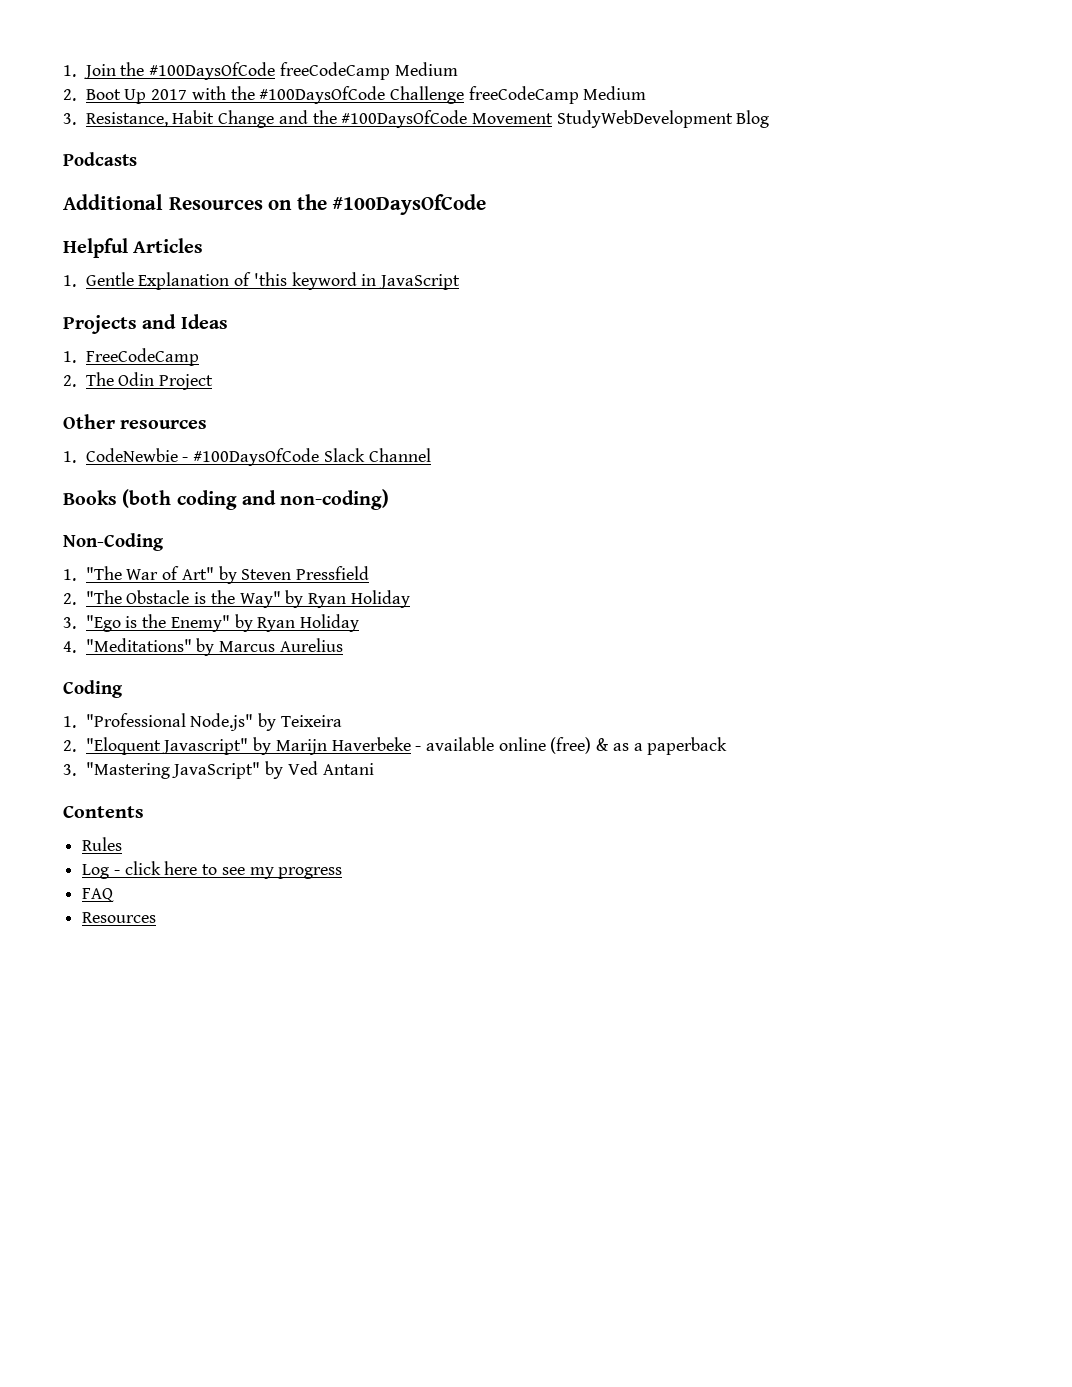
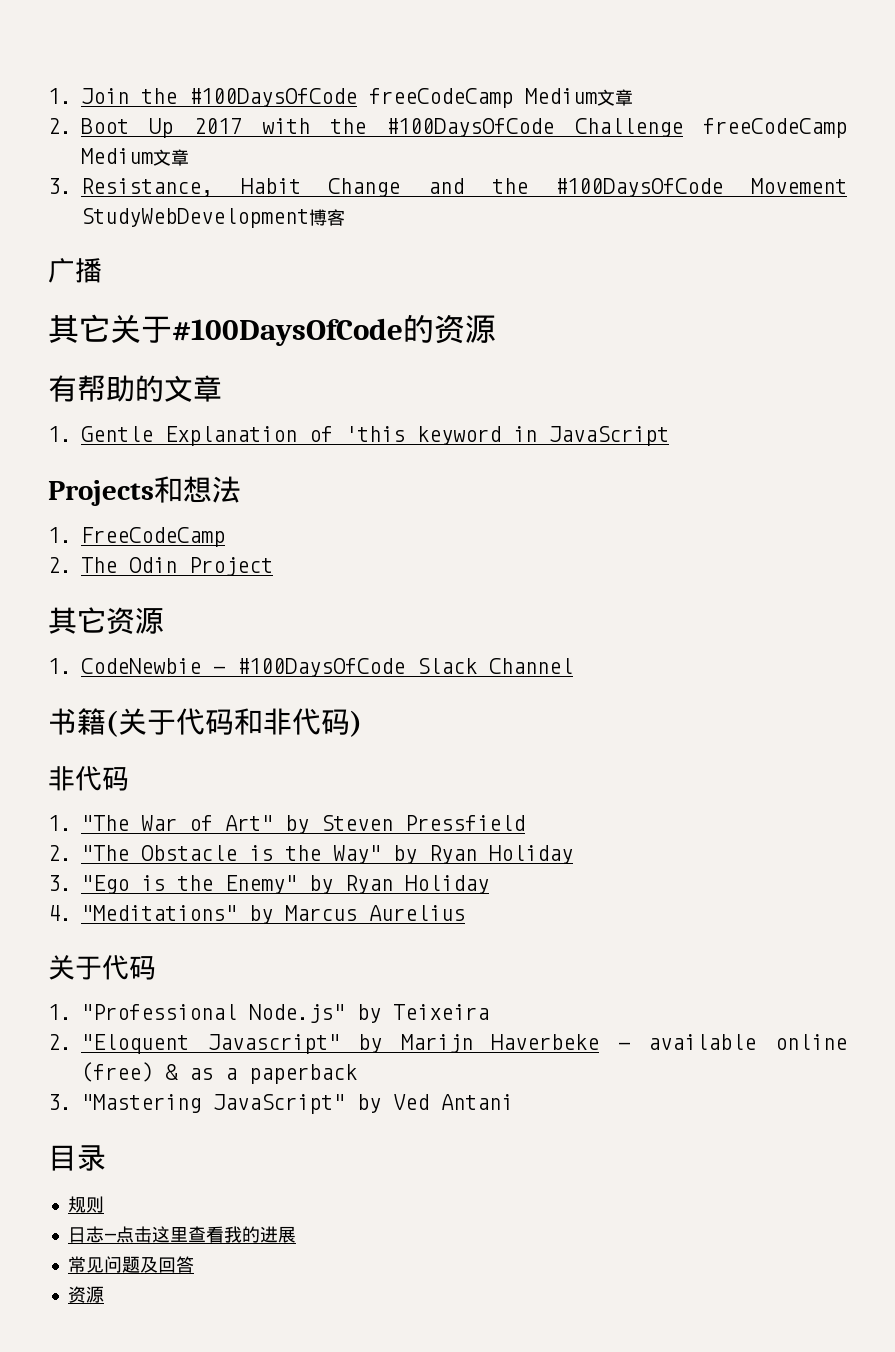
(458, 69) none -> [597,89,633,106] 文章
(647, 93) none -> [153,149,189,166] 文章
[736,110,770,128] [63,152,137,166] [63,194,487,215] [63,238,204,258] Blog // Podcasts // Additional Resources on the #100DaysOfCode // Helpful Articles -> [309,209,345,226] [48,258,102,283] [48,314,496,346] [48,375,222,402] 博客 // 广播 // 其它关于#100DaysOfCode的资源 // 有帮助的文章
[142,314,228,329] and Ideas -> [154,476,241,503] 和想法
[63,414,208,429] Other resources -> [48,607,164,634] 其它资源
[63,489,390,510] [63,533,164,551] Books (both coding and non-coding) // Non-Coding -> [48,708,362,737] [48,766,129,791] 书籍(关于代码和非代码) // 非代码
[63,680,123,698] Coding -> [48,955,156,980] 关于代码
[63,805,144,818] [82,837,123,851] [82,861,343,879] [82,888,115,902] [82,912,157,923] Contents // Rules // Log - click here to see my progress // FAQ // Resources -> [48,1145,106,1171] [67,1196,104,1213] [67,1226,296,1243] [67,1256,194,1273] [67,1286,104,1303] 目录 // 规则 // 日志-点击这里查看我的进展 // 常见问题及回答 // 资源

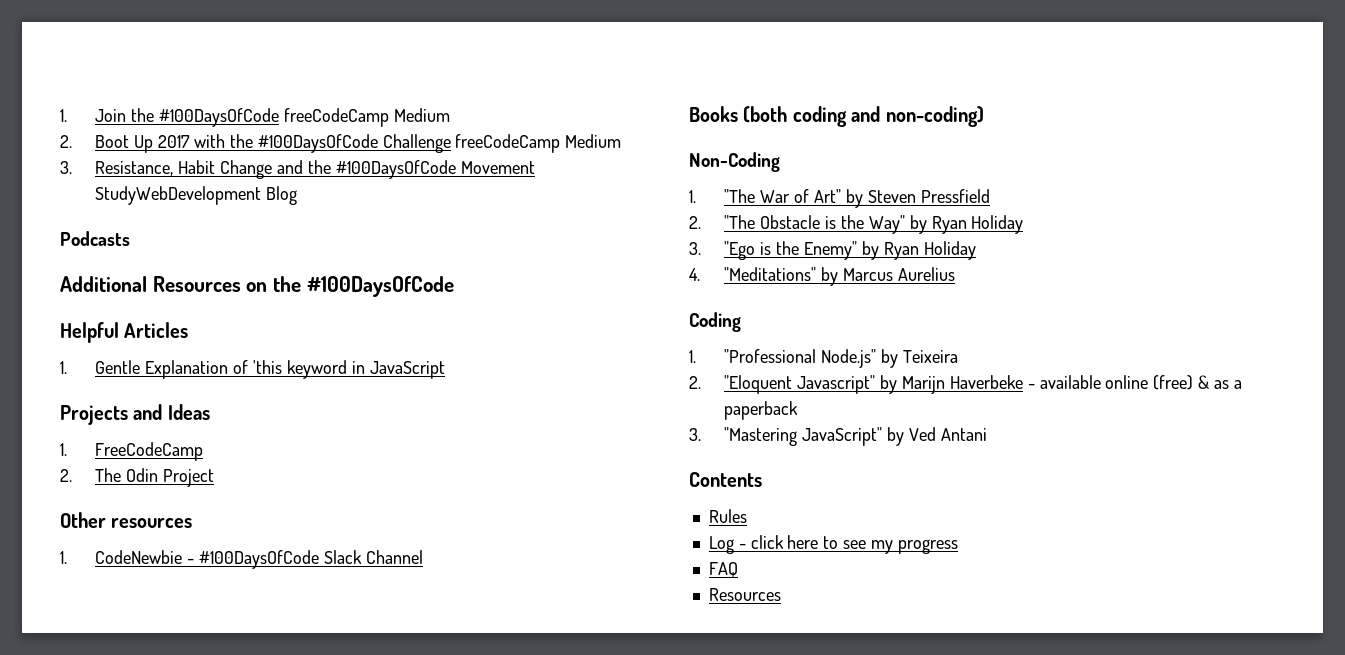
[597,89,633,106] 文章 -> (450, 115) none
[153,149,189,166] 文章 -> (622, 141) none
[309,209,345,226] [48,258,102,283] [48,314,496,346] [48,375,222,402] 博客 // 广播 // 其它关于#100DaysOfCode的资源 // 有帮助的文章 -> [266,186,298,205] [60,231,130,246] [60,276,454,297] [60,322,189,343] Blog // Podcasts // Additional Resources on the #100DaysOfCode // Helpful Articles
[154,476,241,503] 和想法 -> [133,404,210,420] and Ideas
[48,607,164,634] 其它资源 -> [60,512,193,528] Other resources
[48,708,362,737] [48,766,129,791] 书籍(关于代码和非代码) // 非代码 -> [689,106,984,127] [689,152,780,172] Books (both coding and non-coding) // Non-Coding
[48,955,156,980] 关于代码 -> [689,312,741,332] Coding
[48,1145,106,1171] [67,1196,104,1213] [67,1226,296,1243] [67,1256,194,1273] [67,1286,104,1303] 目录 // 规则 // 日志-点击这里查看我的进展 // 常见问题及回答 // 资源 -> [689,472,762,487] [708,509,747,523] [708,535,958,554] [708,562,738,577] [708,588,781,601] Contents // Rules // Log - click here to see my progress // FAQ // Resources

